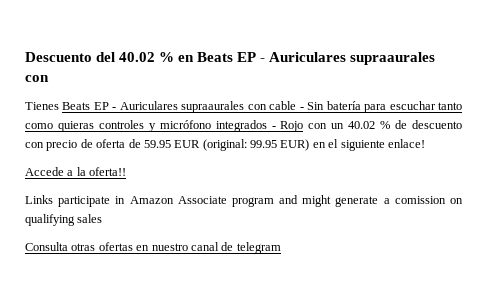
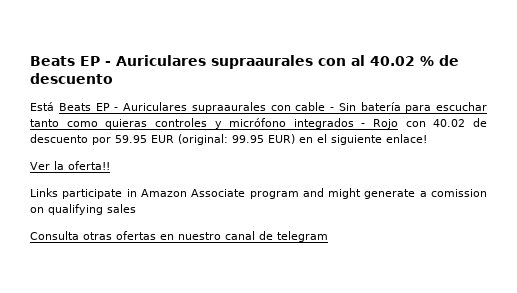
[25,52,436,65] [25,75,49,82] [25,102,59,110] Descuento del 40.02 % en Beats EP - Auriculares supraaurales con // Tienes -> [30,55,459,69] [30,73,113,84] [30,102,54,111] Beats EP - Auriculares supraaurales con al 40.02 % de descuento // Está
[331,120,462,129] [25,139,141,151] un 40.02 % de descuento con precio de oferta de -> [433,118,487,127] [30,134,111,145] 40.02 de descuento por
[25,167,74,176] Accede a -> [30,162,50,170] Ver

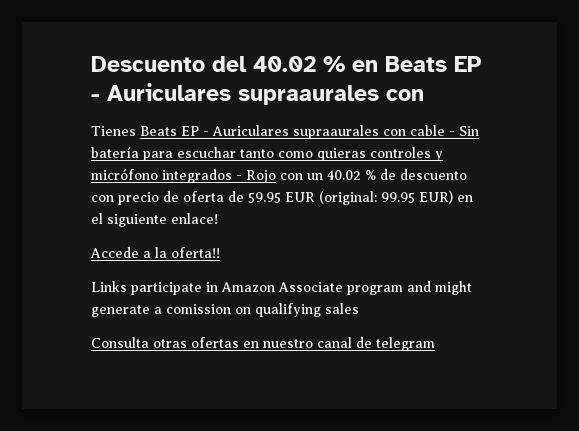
[30,55,459,69] [30,73,113,84] [30,102,54,111] Beats EP - Auriculares supraaurales con al 40.02 % de descuento // Está -> [91,56,481,72] [91,83,424,105] [91,126,136,136] Descuento del 40.02 % en Beats EP - Auriculares supraaurales con // Tienes
[433,118,487,127] [30,134,111,145] 40.02 de descuento por -> [307,169,467,180] [91,191,244,205] un 40.02 % de descuento con precio de oferta de
[30,162,50,170] Ver -> [90,247,151,258] Accede a

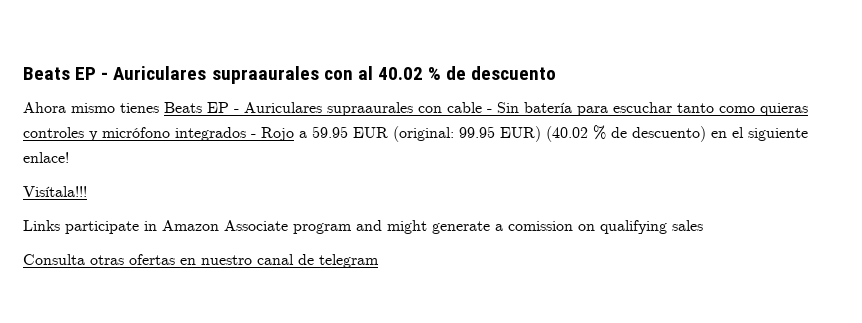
[91,56,481,72] [91,83,424,105] [91,126,136,136] Descuento del 40.02 % en Beats EP - Auriculares supraaurales con // Tienes -> [23,66,557,84] [23,102,159,113] Beats EP - Auriculares supraaurales con al 40.02 % de descuento // Ahora mismo tienes
[280,169,467,180] [91,191,244,205] con un 40.02 % de descuento con precio de oferta de -> [299,131,307,138] a
(453, 197) none -> [546,125,706,142] (40.02 % de descuento)
[90,247,220,258] Accede a la oferta!! -> [23,186,87,197] Visítala!!!

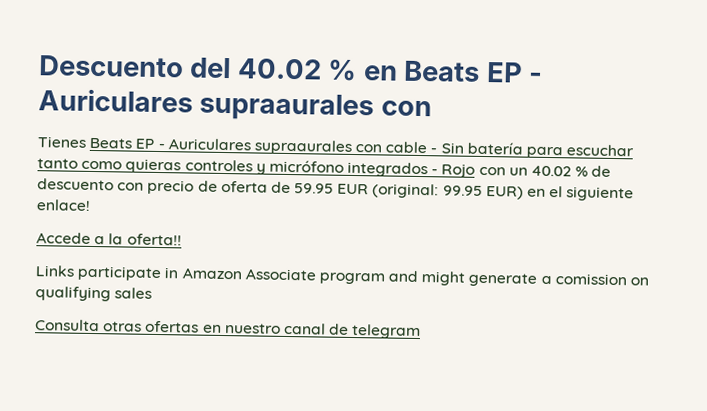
[23,66,557,84] [23,102,159,113] Beats EP - Auriculares supraaurales con al 40.02 % de descuento // Ahora mismo tienes -> [38,55,543,83] [38,88,432,122] [37,136,87,148] Descuento del 40.02 % en Beats EP - Auriculares supraaurales con // Tienes
[299,131,307,138] a -> [478,165,612,177] [37,178,291,195] con un 40.02 % de descuento con precio de oferta de
[546,125,706,142] (40.02 % de descuento) -> (524, 193) none
[23,186,87,197] Visítala!!! -> [36,232,182,246] Accede a la oferta!!

